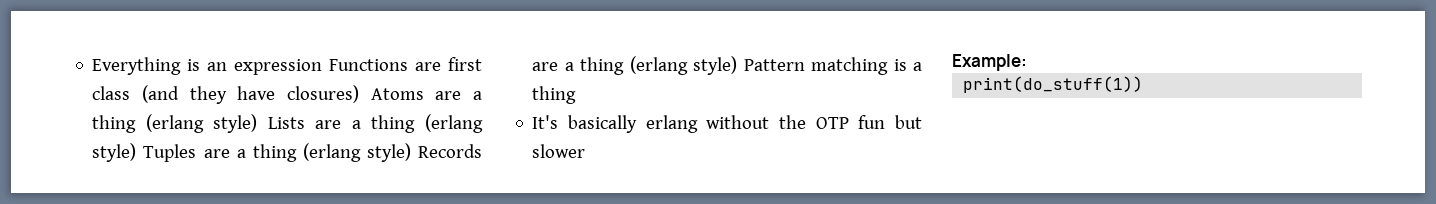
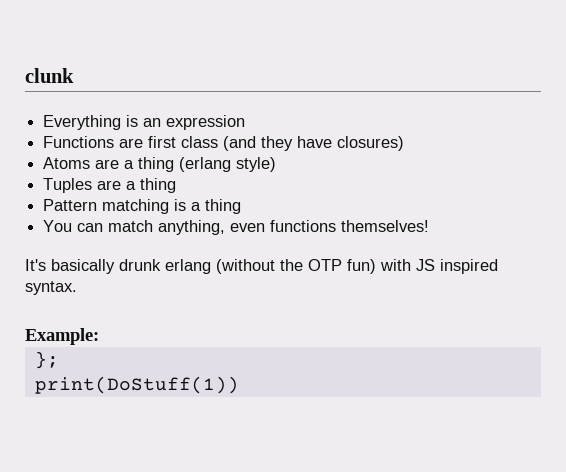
(92, 66) none -> [25,68,74,83] clunk //
(323, 67) none -> (246, 122) //
(360, 94) none -> (405, 143) //
[267,114,484,133] [92,143,483,162] [532,56,738,75] Lists are a thing (erlang style) Tuples are a thing (erlang style) Records are a thing (erlang style) -> [43,178,177,193] // Tuples are a thing //
[532,115,922,133] [532,144,586,158] It's basically erlang without the OTP fun but slower -> [43,220,430,235] [25,259,498,274] [25,281,77,295] You can match anything, even functions themselves! // It's basically drunk erlang (without the OTP fun) with JS inspired syntax.
[963,76,1144,93] print(do_stuff(1)) -> [34,351,59,369] [34,376,239,394] }; // print(DoStuff(1))

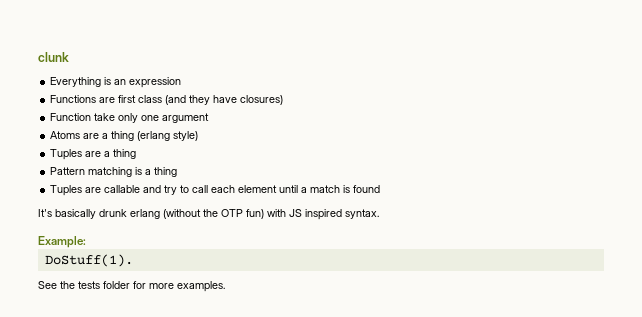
(405, 143) none -> [50,113,210,123] // Function take only one argument
[43,220,430,235] You can match anything, even functions themselves! -> [50,185,381,196] Tuples are callable and try to call each element until a match is found
[34,351,59,369] [34,376,239,394] }; // print(DoStuff(1)) -> [44,254,133,267] [38,281,225,292] DoStuff(1). // See the tests folder for more examples.

